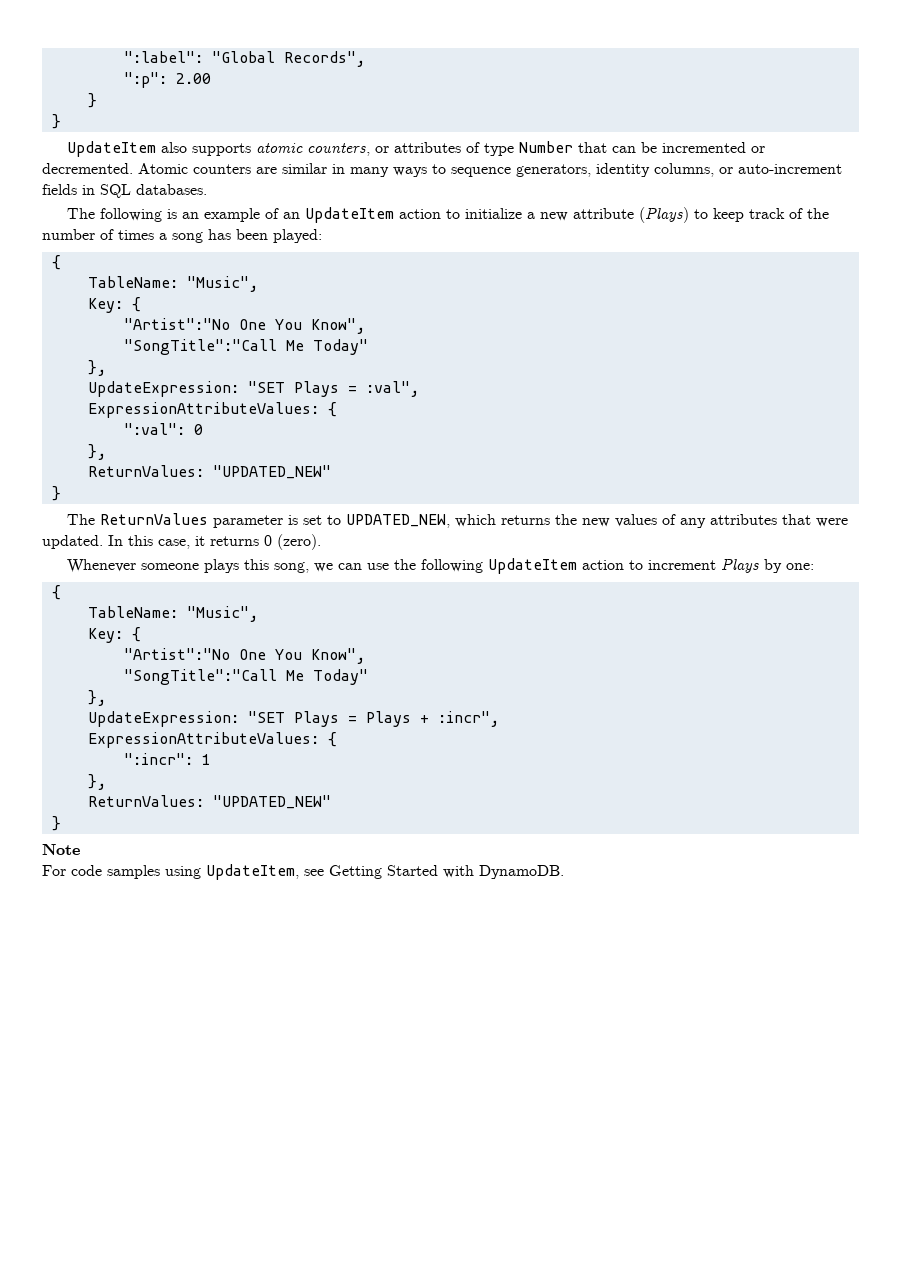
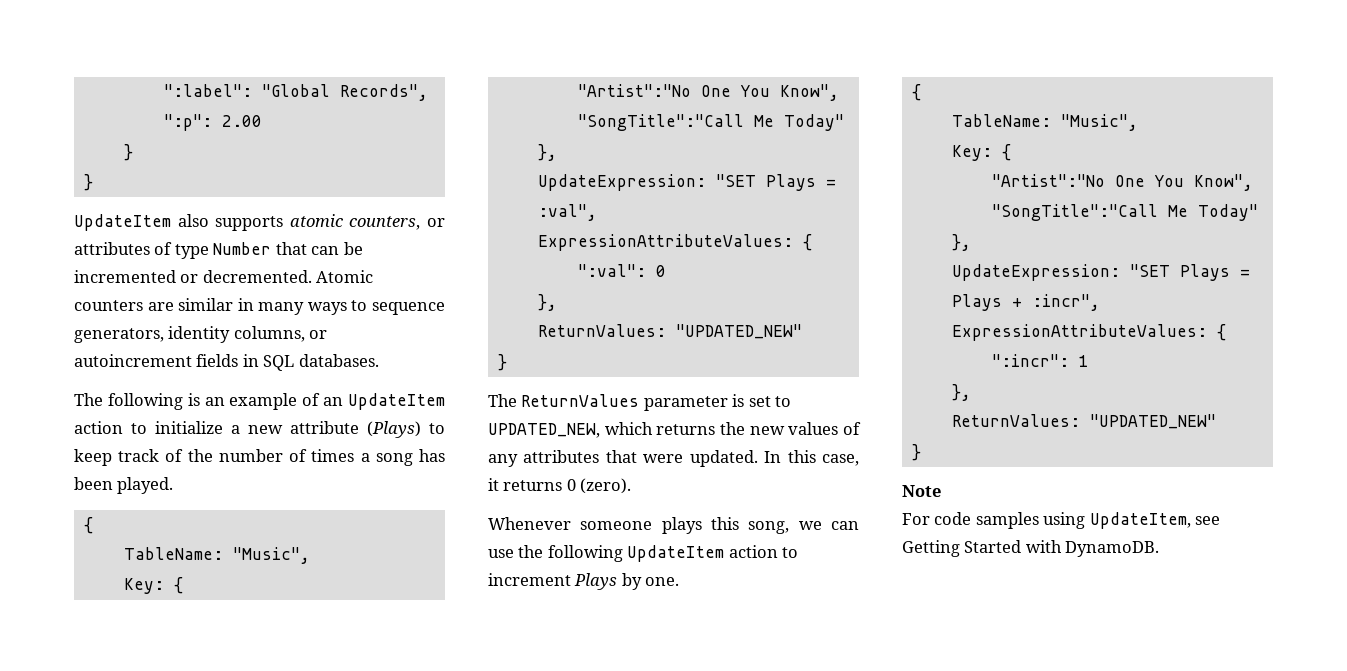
[738,164,842,174] auto-increment -> [74,354,192,367] autoincrement
[273,229,322,243] played: -> [117,477,174,494] played.
[786,563,815,570] one: -> [645,577,680,586] one.

